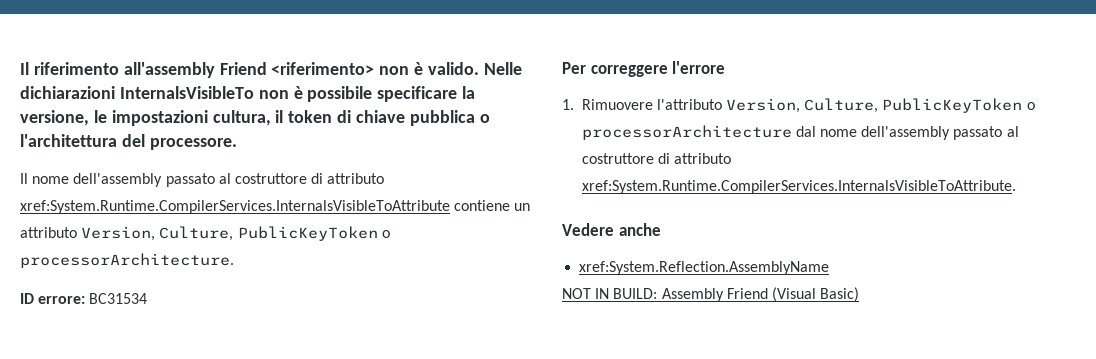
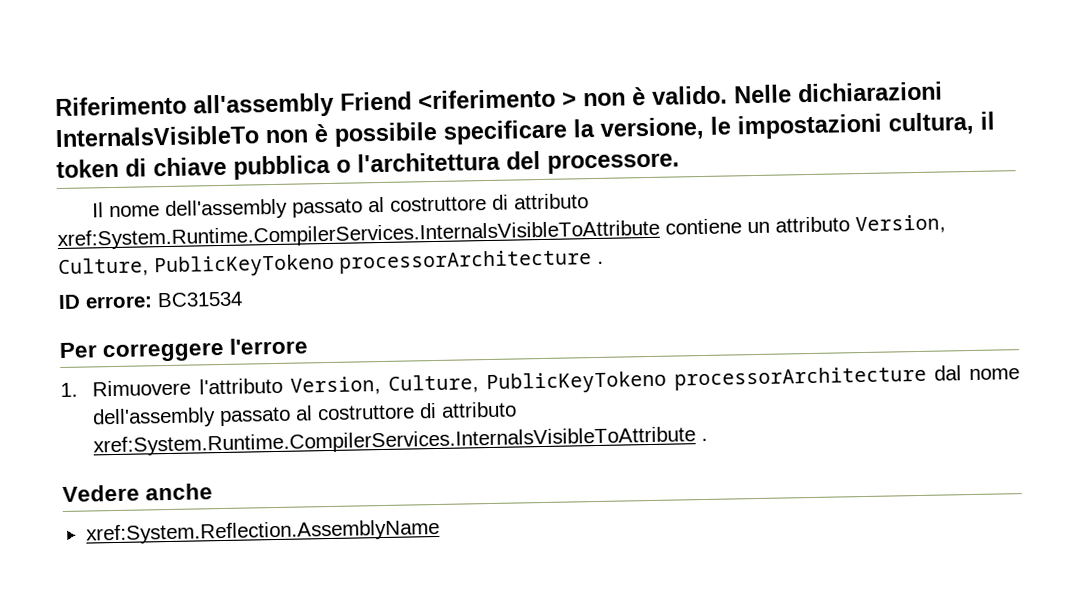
[20,62,375,78] Il riferimento all'assembly Friend <riferimento> -> [55,88,577,119] Riferimento all'assembly Friend <riferimento >
[237,226,390,241] [20,253,234,268] PublicKeyToken o processorArchitecture. -> [154,249,604,278] PublicKeyTokeno processorArchitecture .
[882,98,1035,113] PublicKeyToken o -> [486,370,667,395] PublicKeyTokeno
[581,180,1016,194] xref:System.Runtime.CompilerServices.InternalsVisibleToAttribute. -> [93,426,709,457] xref:System.Runtime.CompilerServices.InternalsVisibleToAttribute .
[562,287,860,302] // NOT IN BUILD: Assembly Friend (Visual Basic) -> (440, 531) none

